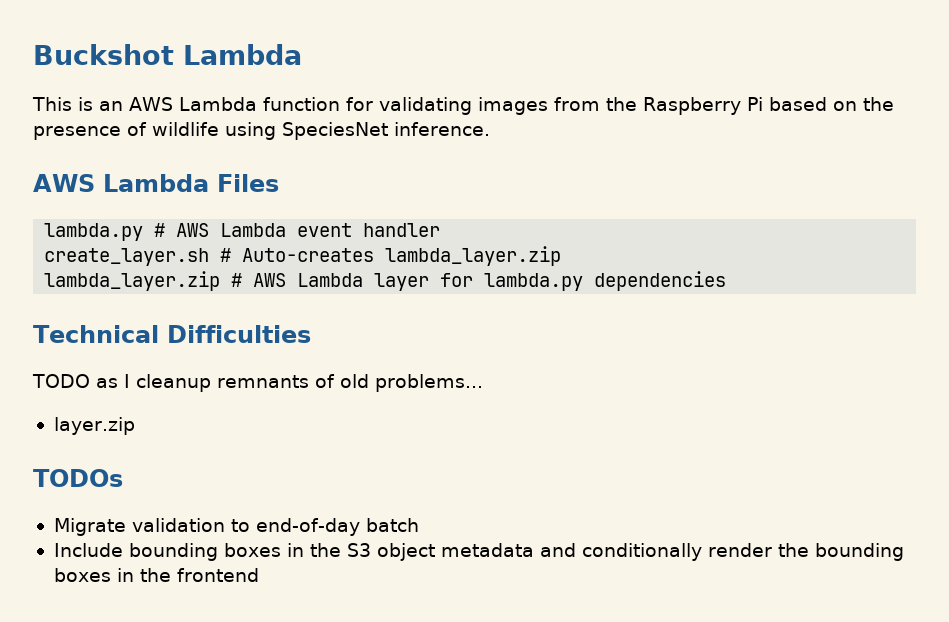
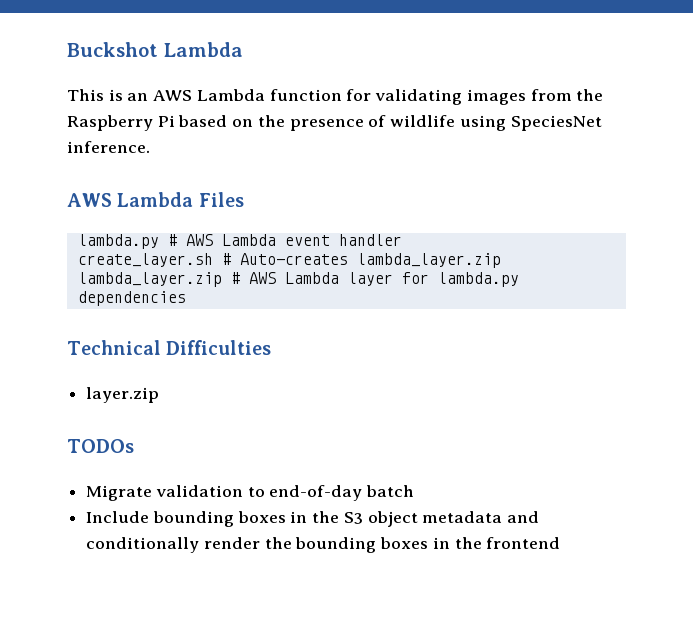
[32,374,483,392] // TODO as I cleanup remnants of old problems... -> (272, 347) none

